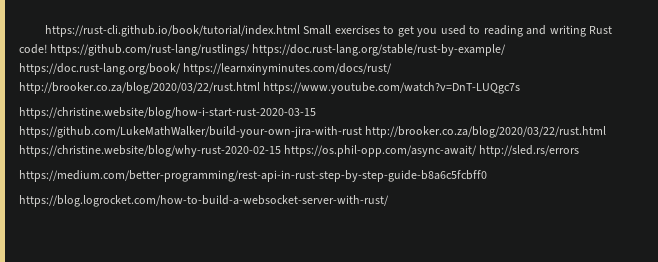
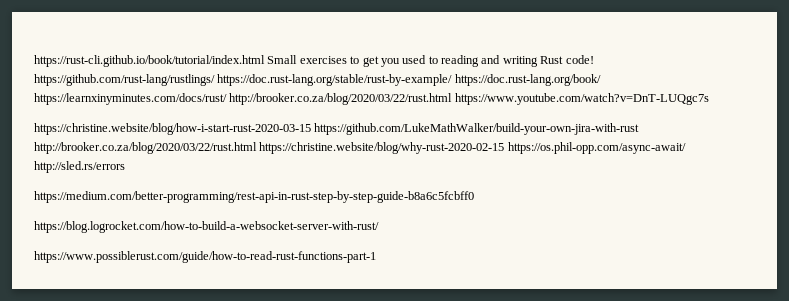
(389, 201) none -> [34,251,376,263] // https://www.possiblerust.com/guide/how-to-read-rust-functions-part-1

